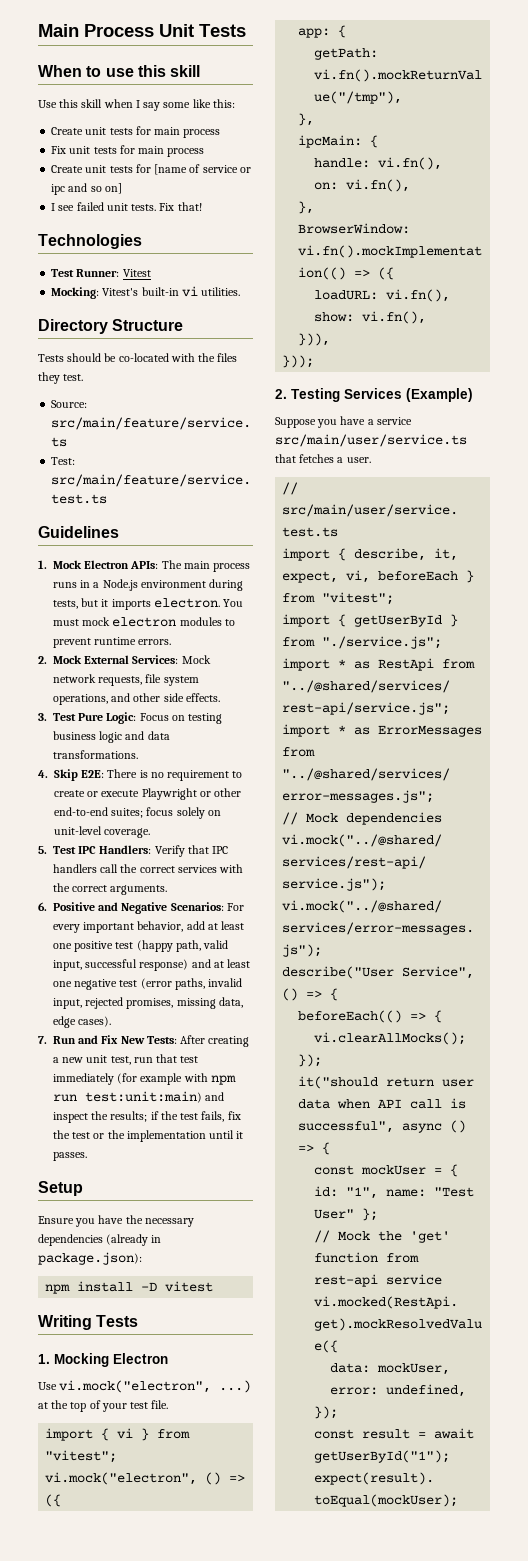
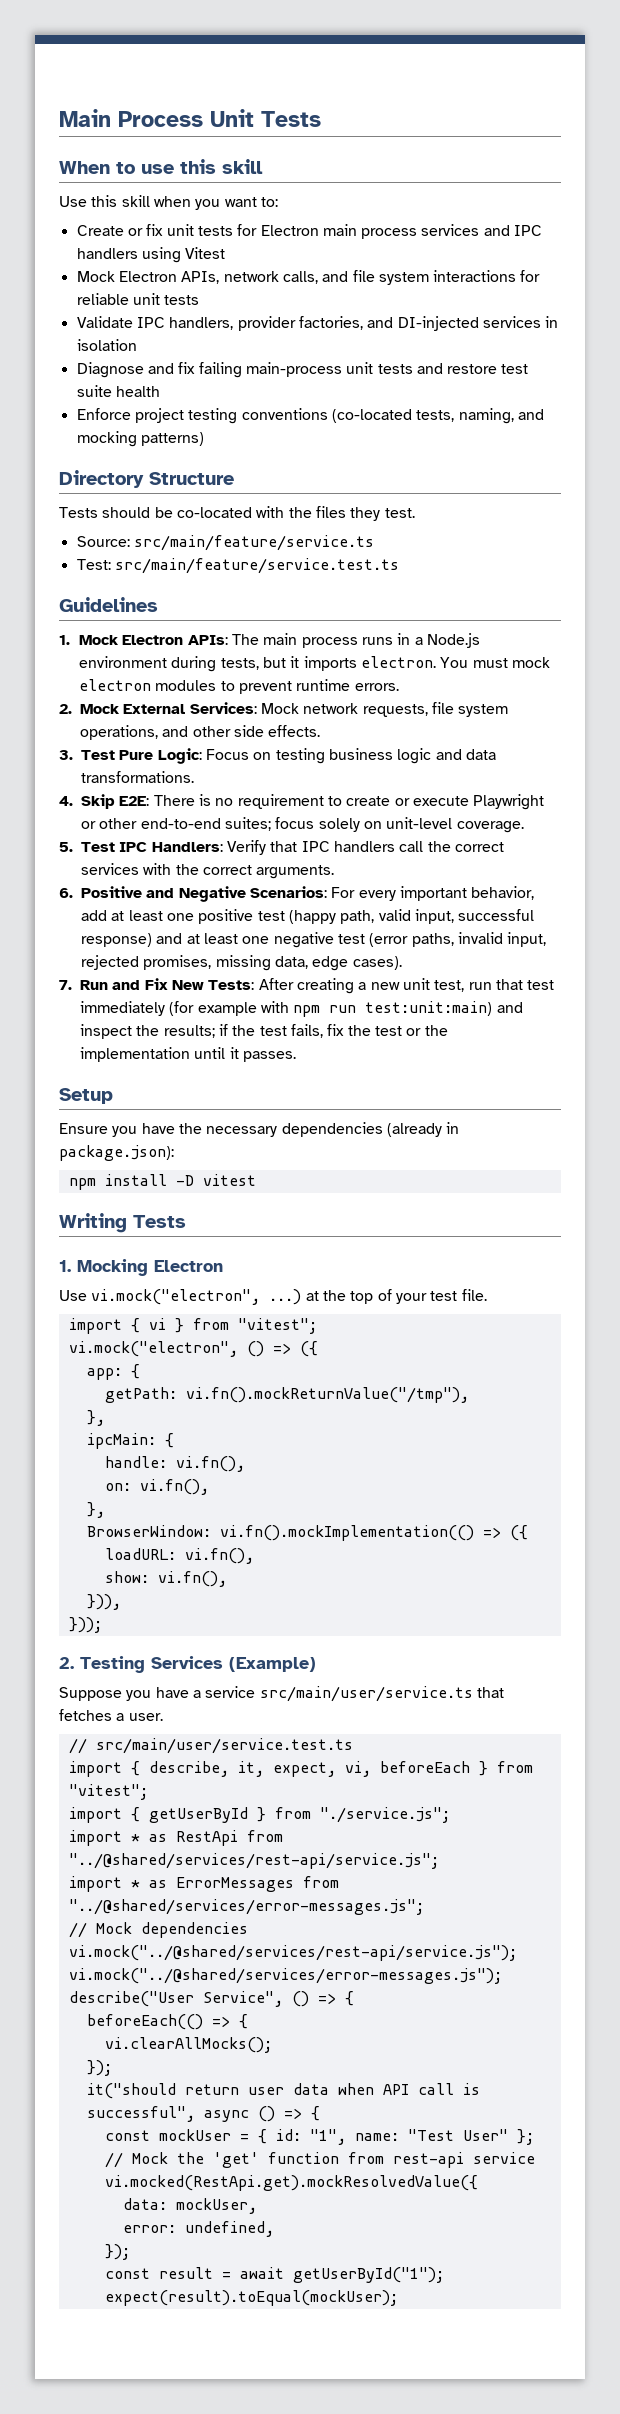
[135,99,235,111] [51,126,221,138] [51,145,205,157] [51,164,251,175] [51,183,122,195] [51,202,202,211] [38,234,142,249] [51,269,151,277] [51,286,241,299] I say some like this: // Create unit tests for main process // Fix unit tests for main process // Create unit tests for [name of service or ipc and so on] // I see failed unit tests. Fix that! // Technologies // Test Runner: Vitest // Mocking: Vitest's built-in vi utilities. -> [195,197,278,210] [76,224,543,239] [76,247,226,263] [76,270,541,285] [76,293,200,305] [76,316,559,331] [76,339,137,351] [76,362,529,378] [76,385,160,397] [76,408,544,424] [76,431,204,447] you want to: // Create or fix unit tests for Electron main process services and IPC handlers using Vitest // Mock Electron APIs, network calls, and file system interactions for reliable unit tests // Validate IPC handlers, provider factories, and DI-injected services in isolation // Diagnose and fix failing main-process unit tests and restore test suite health // Enforce project testing conventions (co-located tests, naming, and mocking patterns)

